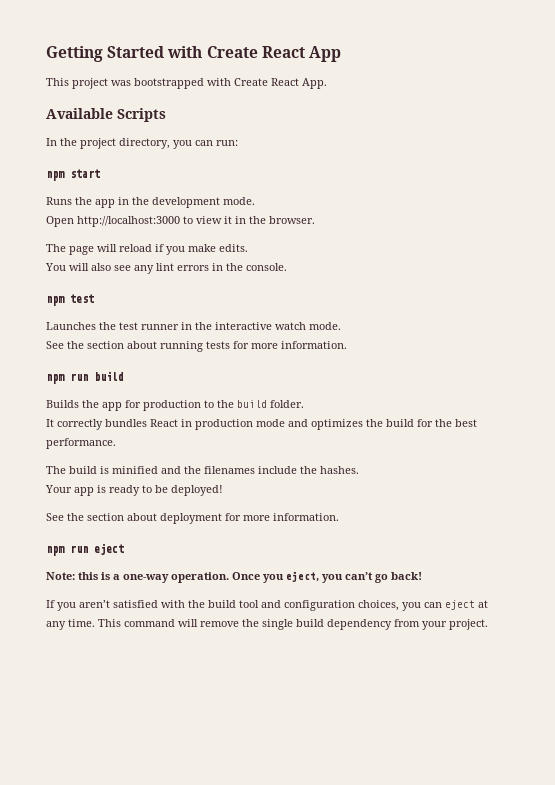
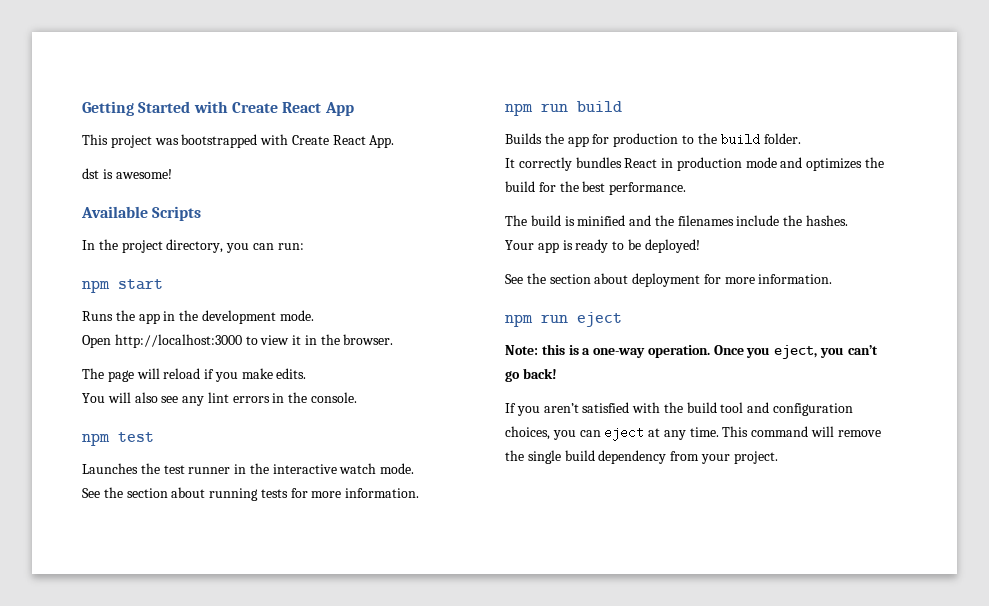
(327, 83) none -> [82,168,172,179] // dst is awesome!

